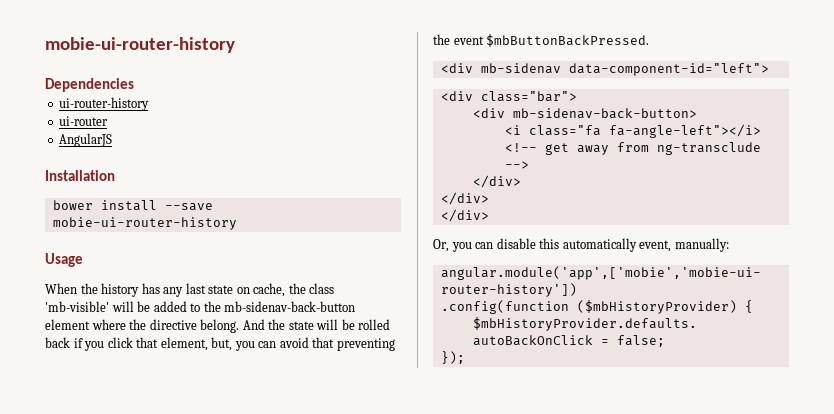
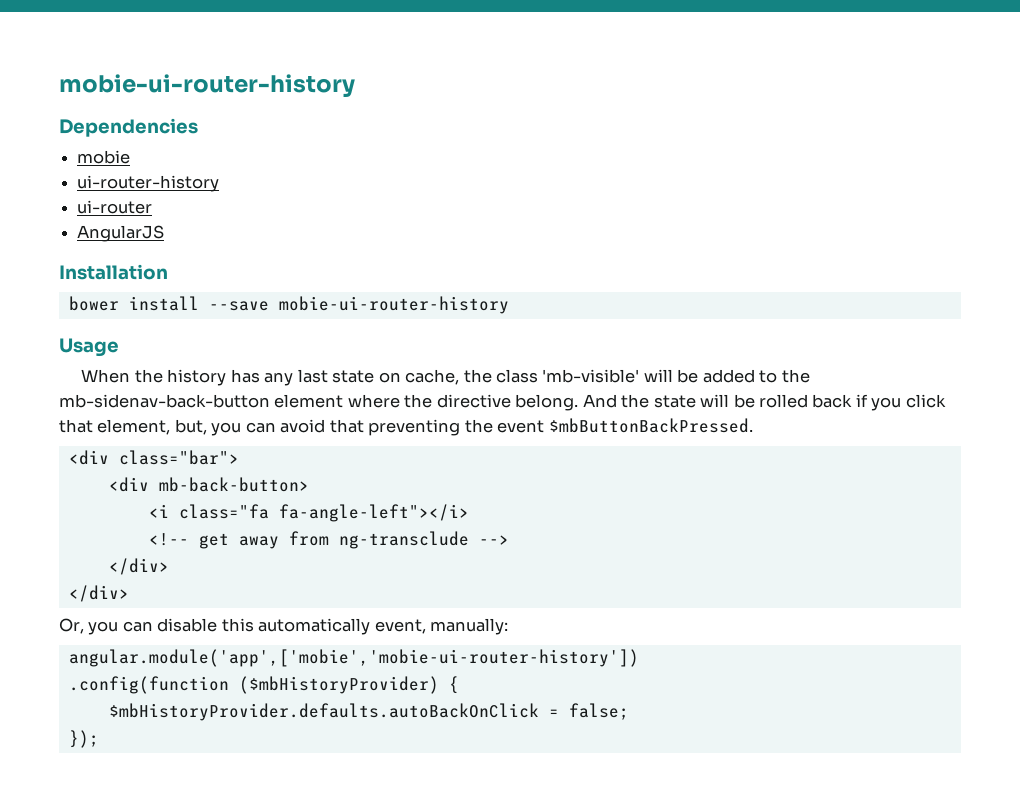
(134, 85) none -> [77,150,131,164] // mobie
[440,63,769,76] // <div mb-sidenav data-component-id="left"> -> (753, 425) none
[512,108,697,119] mb-sidenav-back-button> -> [158,477,309,492] mb-back-button>
[440,209,489,222] // </div> -> (129, 593) none

